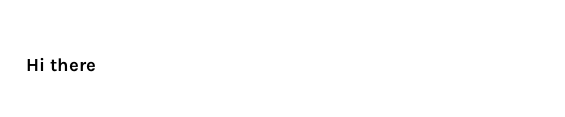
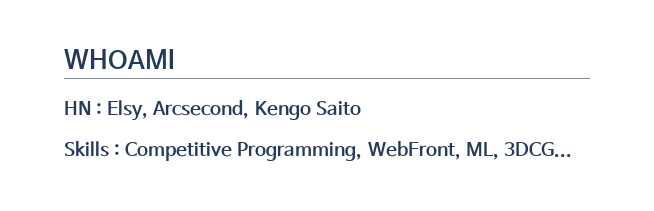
[26,57,96,72] Hi there -> [64,49,174,69] [64,100,361,121] [64,141,572,161] WHOAMI // HN : Elsy, Arcsecond, Kengo Saito // Skills : Competitive Programming, WebFront, ML, 3DCG...

